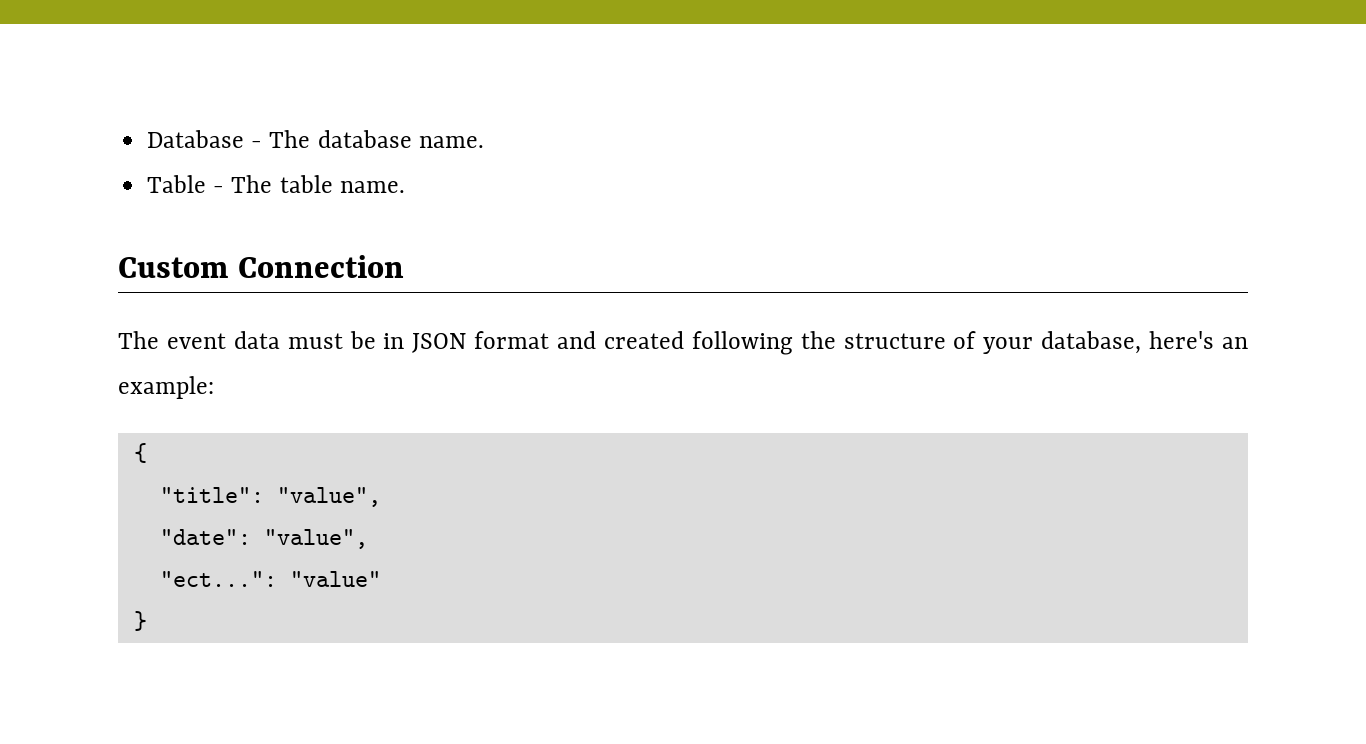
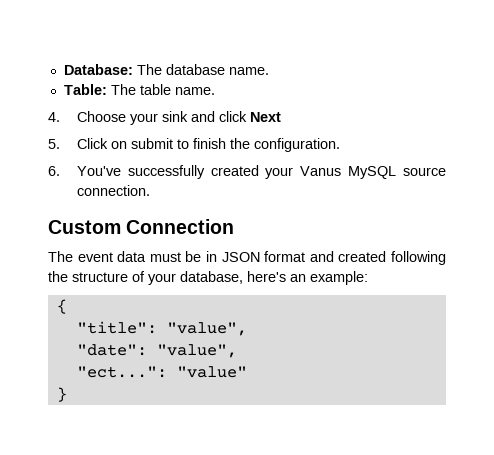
[147,130,263,148] Database - -> [63,64,133,75] Database:
[147,175,225,193] Table - -> [63,84,107,95] Table:
(405, 187) none -> [48,111,281,125] [48,138,340,152] [48,165,446,179] [76,185,150,196] // 4. Choose your sink and click Next // 5. Click on submit to finish the configuration. // 6. You've successfully created your Vanus MySQL source connection.

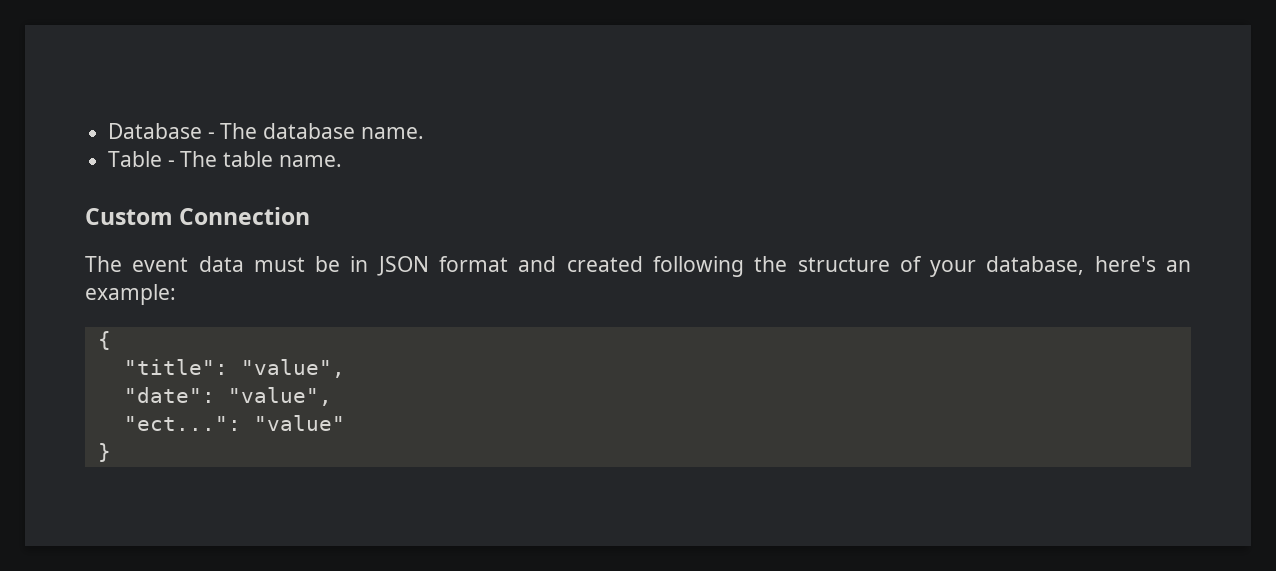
[63,64,133,75] Database: -> [108,123,215,139] Database -
[63,84,107,95] Table: -> [108,151,175,167] Table -
[48,111,281,125] [48,138,340,152] [48,165,446,179] [76,185,150,196] // 4. Choose your sink and click Next // 5. Click on submit to finish the configuration. // 6. You've successfully created your Vanus MySQL source connection. -> (342, 161) none

